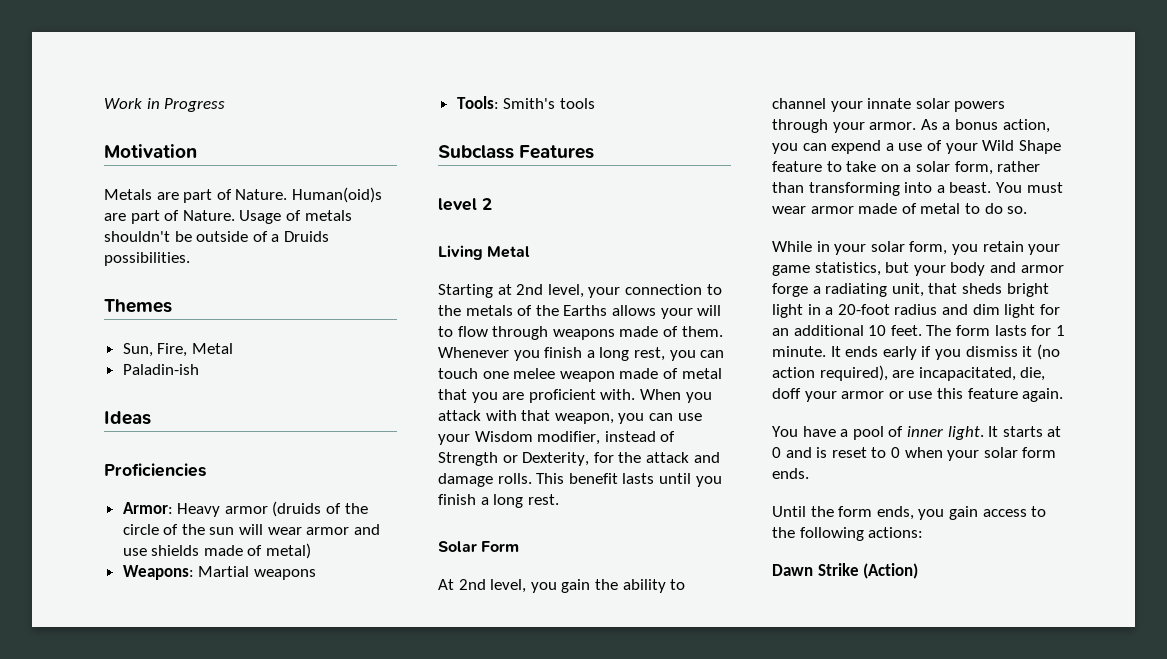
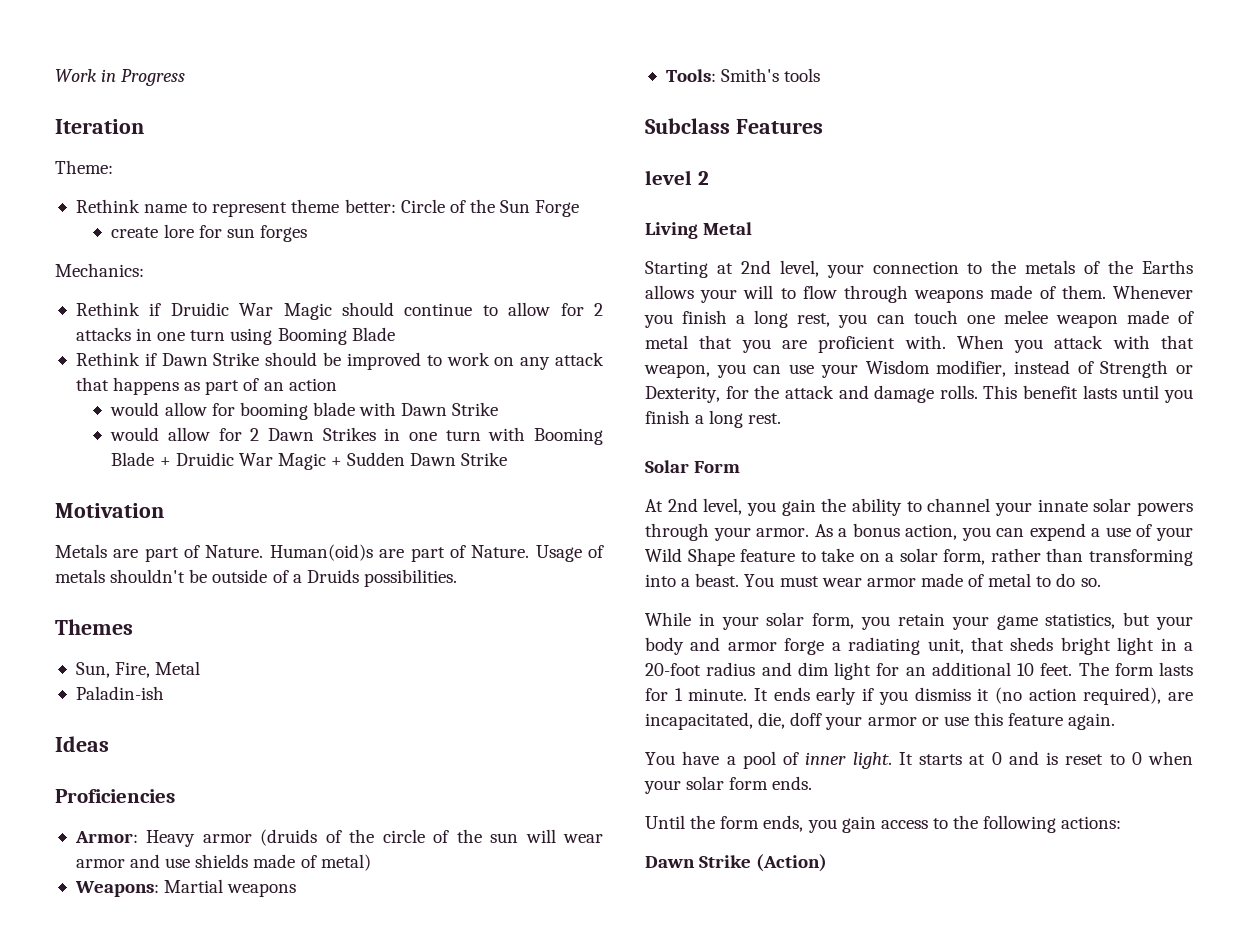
(226, 105) none -> [55,119,144,134] [55,160,113,174] [75,199,580,217] [111,224,307,242] [55,263,144,277] [75,302,604,320] [75,327,395,345] [75,352,604,370] [75,377,337,395] [110,402,499,420] [110,427,603,445] [111,452,508,470] // Iteration // Theme: // Rethink name to represent theme better: Circle of the Sun Forge // create lore for sun forges // Mechanics: // Rethink if Druidic War Magic should continue to allow for 2 attacks in one turn using Booming Blade // Rethink if Dawn Strike should be improved to work on any attack that happens as part of an action // would allow for booming blade with Dawn Strike // would allow for 2 Dawn Strikes in one turn with Booming Blade + Druidic War Magic + Sudden Dawn Strike

